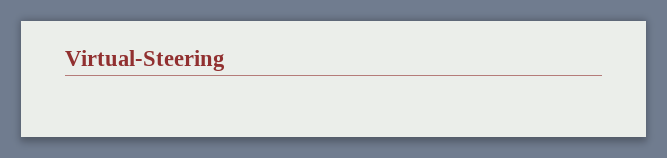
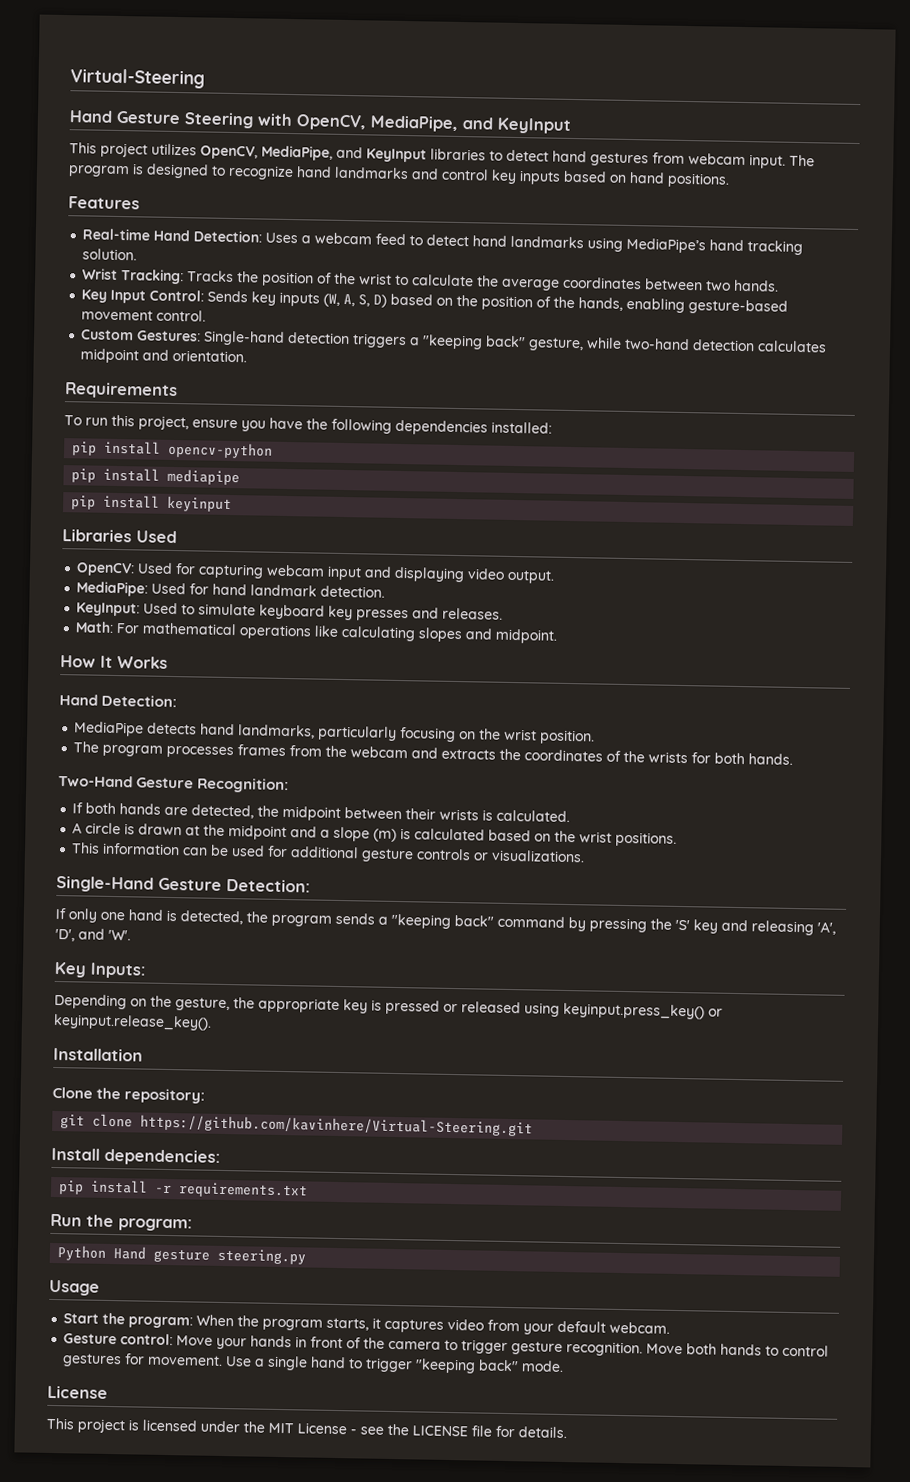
(225, 60) none -> [69,110,571,134] [69,142,815,169] [68,163,730,188] [68,196,140,210] [82,228,804,256] [82,248,138,261] [82,268,780,292] [81,289,789,315] [81,309,207,322] [81,329,828,353] [80,348,248,364] [65,382,178,400] [64,414,552,436] [71,440,274,459] [71,467,241,486] [71,494,233,513] [62,529,177,544] [76,562,556,584] [76,581,386,598] [76,602,504,622] [75,621,558,644] [60,655,168,669] [59,694,178,708] [74,721,596,745] [73,741,794,765] [58,775,290,794] [72,802,571,823] [72,822,678,847] [71,842,586,863] [56,875,311,893] [55,907,836,936] [55,928,131,942] [54,961,147,979] [54,993,723,1020] [53,1013,212,1031] [53,1047,143,1062] [52,1086,206,1104] [60,1113,534,1137] [51,1147,221,1166] [58,1179,309,1199] [50,1213,193,1232] [57,1245,307,1265] [49,1279,100,1296] [63,1312,671,1335] [63,1333,830,1357] [62,1353,565,1374] [47,1385,108,1399] [46,1417,567,1439] // Hand Gesture Steering with OpenCV, MediaPipe, and KeyInput // This project utilizes OpenCV, MediaPipe, and KeyInput libraries to detect hand gestures from webcam input. The program is designed to recognize hand landmarks and control key inputs based on hand positions. // Features // Real-time Hand Detection: Uses a webcam feed to detect hand landmarks using MediaPipe’s hand tracking solution. // Wrist Tracking: Tracks the position of the wrist to calculate the average coordinates between two hands. // Key Input Control: Sends key inputs (W, A, S, D) based on the position of the hands, enabling gesture-based movement control. // Custom Gestures: Single-hand detection triggers a "keeping back" gesture, while two-hand detection calculates midpoint and orientation. // Requirements // To run this project, ensure you have the following dependencies installed: // pip install opencv-python // pip install mediapipe // pip install keyinput // Libraries Used // OpenCV: Used for capturing webcam input and displaying video output. // MediaPipe: Used for hand landmark detection. // KeyInput: Used to simulate keyboard key presses and releases. // Math: For mathematical operations like calculating slopes and midpoint. // How It Works // Hand Detection: // MediaPipe detects hand landmarks, particularly focusing on the wrist position. // The program processes frames from the webcam and extracts the coordinates of the wrists for both hands. // Two-Hand Gesture Recognition: // If both hands are detected, the midpoint between their wrists is calculated. // A circle is drawn at the midpoint and a slope (m) is calculated based on the wrist positions. // This information can be used for additional gesture controls or visualizations. // Single-Hand Gesture Detection: // If only one hand is detected, the program sends a "keeping back" command by pressing the 'S' key and releasing 'A', 'D', and 'W'. // Key Inputs: // Depending on the gesture, the appropriate key is pressed or released using keyinput.press_key() or keyinput.release_key(). // Installation // Clone the repository: // git clone https://github.com/kavinhere/Virtual-Steering.git // Install dependencies: // pip install -r requirements.txt // Run the program: // Python Hand gesture steering.py // Usage // Start the program: When the program starts, it captures video from your default webcam. // Gesture control: Move your hands in front of the camera to trigger gesture recognition. Move both hands to control gestures for movement. Use a single hand to trigger "keeping back" mode. // License // This project is licensed under the MIT License - see the LICENSE file for details.

